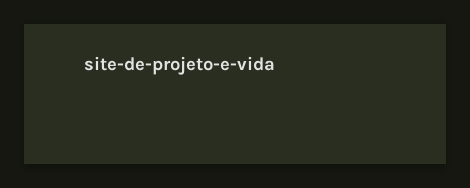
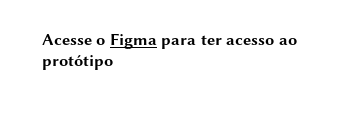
[84,56,275,75] site-de-projeto-e-vida -> [42,33,297,49] [42,55,113,70] Acesse o Figma para ter acesso ao protótipo

